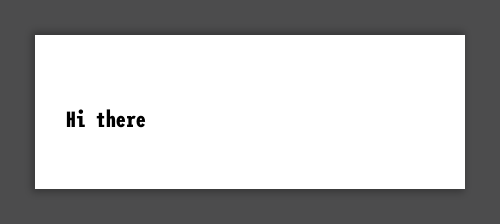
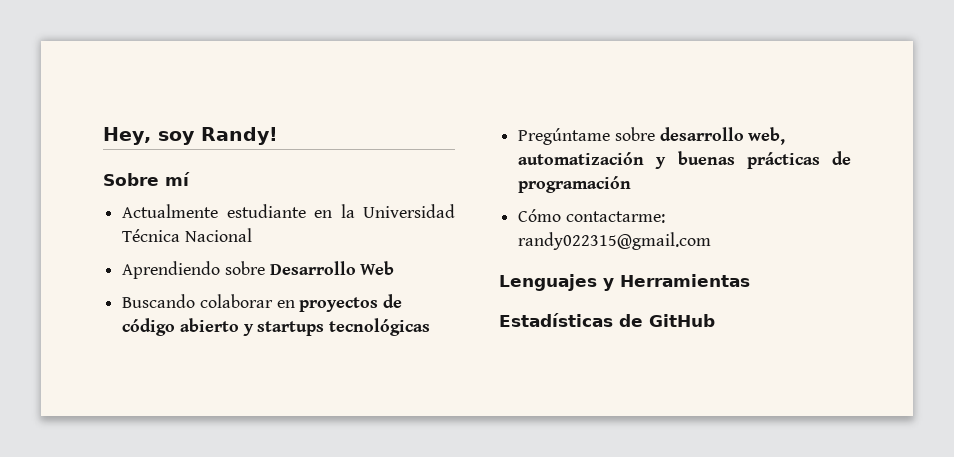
[66,109,146,128] Hi there -> [103,127,278,145] [103,172,190,186] [122,204,455,218] [122,228,252,242] [122,261,395,279] [122,294,403,312] [122,318,431,336] [518,127,786,145] [518,151,851,169] [518,176,632,193] [518,209,665,223] [518,232,712,250] [499,274,750,291] [499,313,715,327] Hey, soy Randy! // Sobre mí // Actualmente estudiante en la Universidad Técnica Nacional // Aprendiendo sobre Desarrollo Web // Buscando colaborar en proyectos de código abierto y startups tecnológicas // Pregúntame sobre desarrollo web, automatización y buenas prácticas de programación // Cómo contactarme: randy022315@gmail.com // Lenguajes y Herramientas // Estadísticas de GitHub

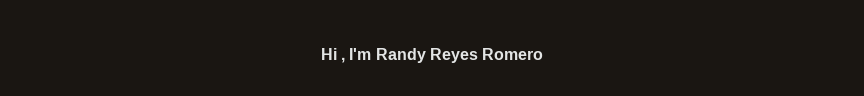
[103,127,278,145] [103,172,190,186] [122,204,455,218] [122,228,252,242] [122,261,395,279] [122,294,403,312] [122,318,431,336] [518,127,786,145] [518,151,851,169] [518,176,632,193] [518,209,665,223] [518,232,712,250] [499,274,750,291] [499,313,715,327] Hey, soy Randy! // Sobre mí // Actualmente estudiante en la Universidad Técnica Nacional // Aprendiendo sobre Desarrollo Web // Buscando colaborar en proyectos de código abierto y startups tecnológicas // Pregúntame sobre desarrollo web, automatización y buenas prácticas de programación // Cómo contactarme: randy022315@gmail.com // Lenguajes y Herramientas // Estadísticas de GitHub -> [320,48,544,63] Hi , I'm Randy Reyes Romero

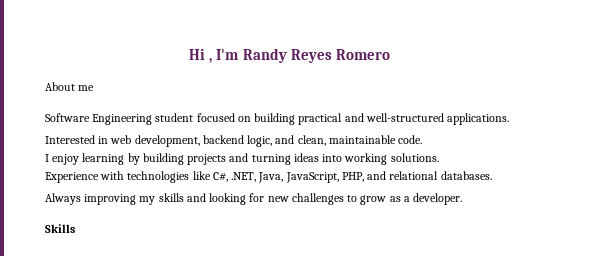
(544, 54) none -> [45,82,95,91] [45,113,510,125] [45,135,423,147] [45,153,439,165] [45,171,492,183] [45,193,463,205] [45,224,75,233] // About me // Software Engineering student focused on building practical and well-structured applications. // Interested in web development, backend logic, and clean, maintainable code. // I enjoy learning by building projects and turning ideas into working solutions. // Experience with technologies like C#, .NET, Java, JavaScript, PHP, and relational databases. // Always improving my skills and looking for new challenges to grow as a developer. // Skills

